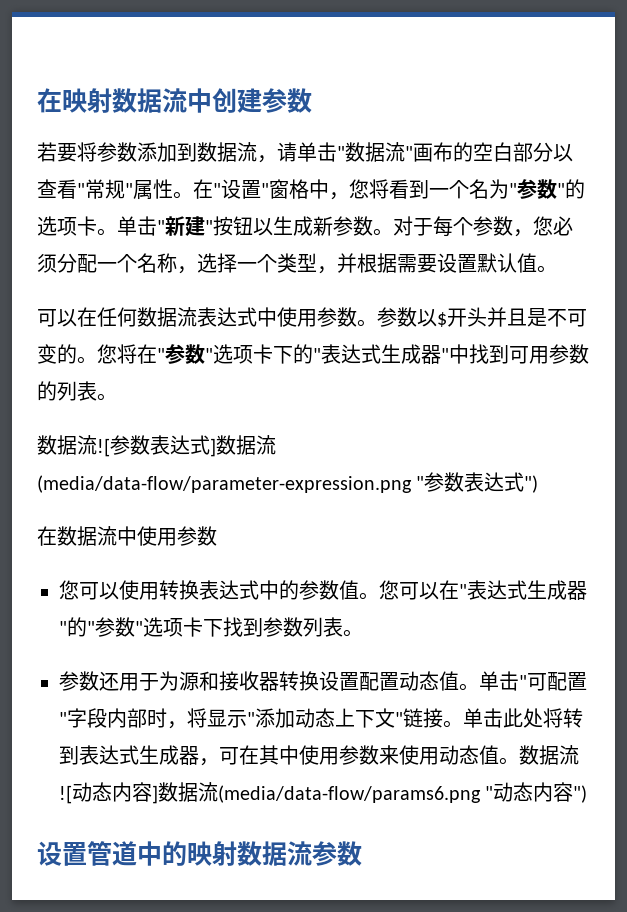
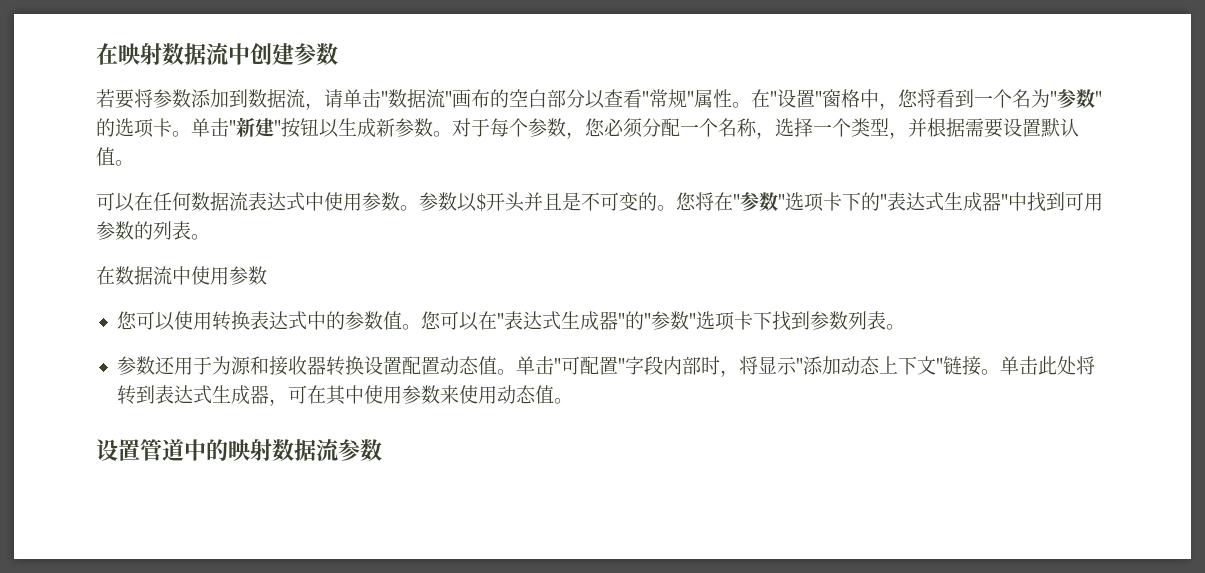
[37,435,276,457] [37,472,539,493] // 数据流![参数表达式]数据流(media/data-flow/parameter-expression.png "参数表达式") -> (210, 237) none
[519,745,579,765] [59,782,588,804] 数据流![动态内容]数据流(media/data-flow/params6.png "动态内容") -> (573, 401) none

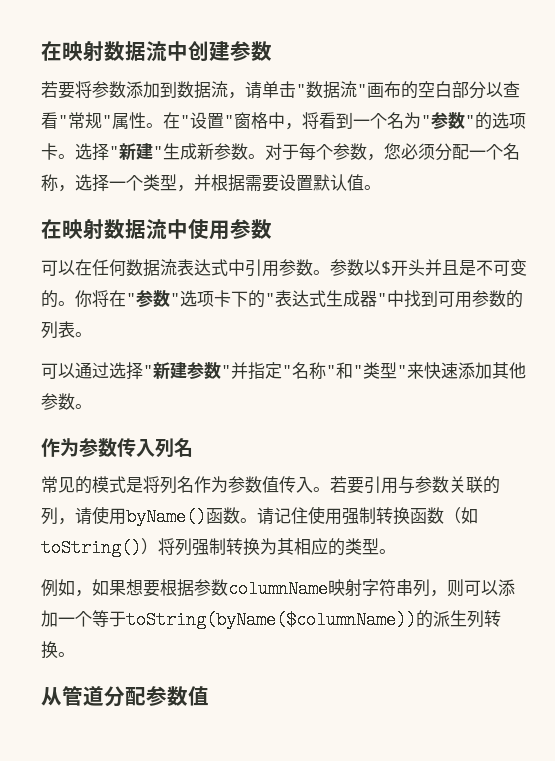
[898,89,918,108] 您 -> (302, 126) none
[191,118,229,137] 单击 -> [75,143,109,161] 选择
[281,118,339,138] 按钮以 -> (163, 152) none
(134, 163) none -> [41,219,272,240] // 在映射数据流中使用参数
[324,192,343,211] 使 -> [245,259,262,277] 引
[676,192,696,211] 您 -> [75,290,92,307] 你
[96,266,267,285] [116,311,905,331] [116,356,1095,377] [116,385,573,406] [96,439,382,461] 在数据流中使用参数 // 您可以使用转换表达式中的参数值。您可以在"表达式生成器"的"参数"选项卡下找到参数列表。 // 参数还用于为源和接收器转换设置配置动态值。单击"可配置"字段内部时，将显示"添加动态上下文"链接。单击此处将转到表达式生成器，可在其中使用参数来使用动态值。 // 设置管道中的映射数据流参数 -> [41,362,526,380] [41,393,92,410] [41,438,193,458] [41,476,500,494] [41,506,478,526] [41,538,396,557] [41,579,515,598] [41,610,501,629] [41,641,75,659] [41,686,209,707] 可以通过选择"新建参数"并指定"名称"和"类型"来快速添加其他参数。 // 作为参数传入列名 // 常见的模式是将列名作为参数值传入。若要引用与参数关联的列，请使用byName()函数。请记住使用强制转换函数（如toString()）将列强制转换为其相应的类型。 // 例如，如果想要根据参数columnName映射字符串列，则可以添加一个等于toString(byName($columnName))的派生列转换。 // 从管道分配参数值

